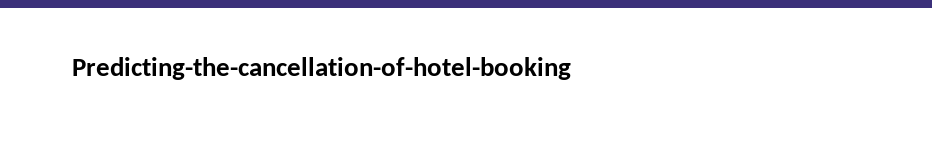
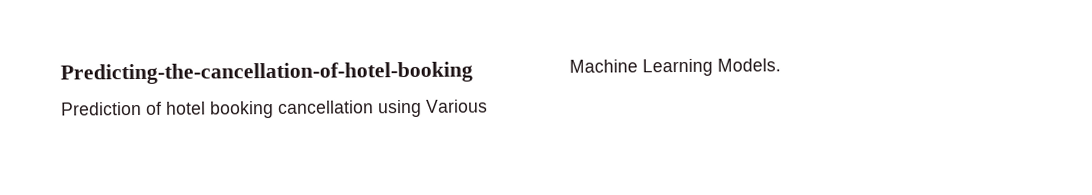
(571, 68) none -> [61,99,488,119] [569,58,781,77] // Prediction of hotel booking cancellation using Various Machine Learning Models.

